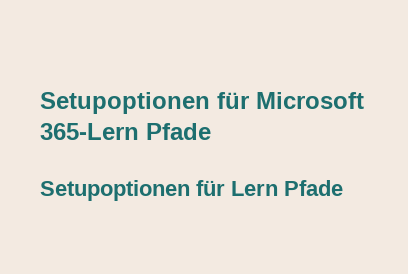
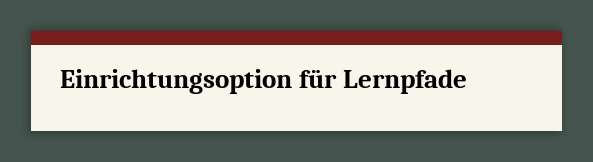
[40,92,364,114] [40,123,211,140] [40,180,343,201] Setupoptionen für Microsoft 365-Lern Pfade // Setupoptionen für Lern Pfade -> [60,69,468,94] Einrichtungsoption für Lernpfade

